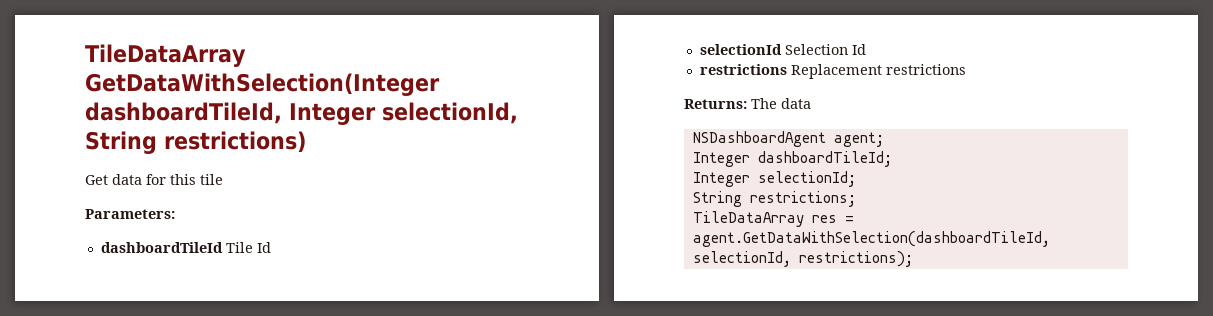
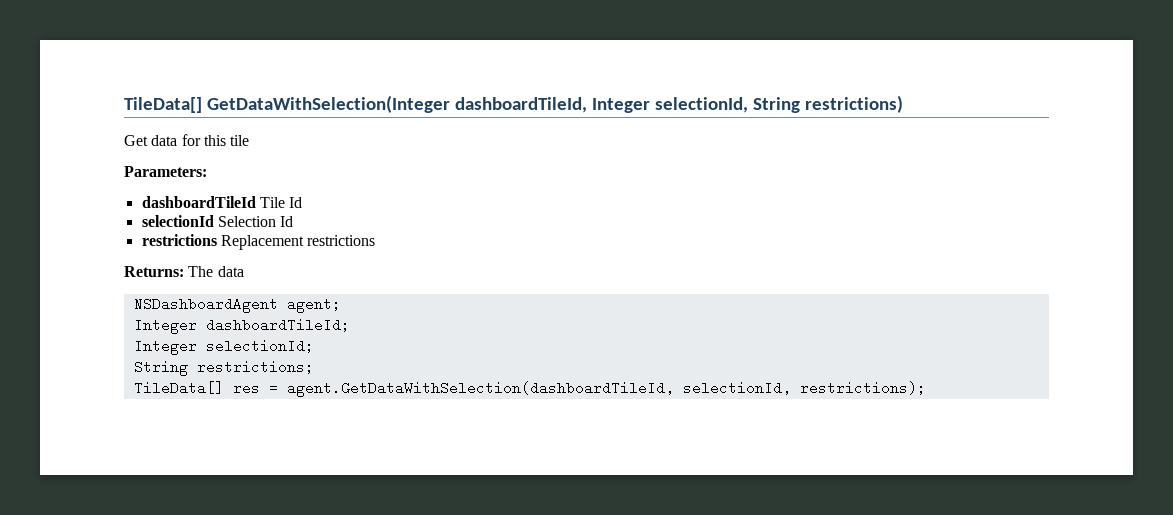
[85,44,246,67] TileDataArray -> [124,97,202,113] TileData[]
[692,211,804,227] TileDataArray -> [133,381,224,395] TileData[]

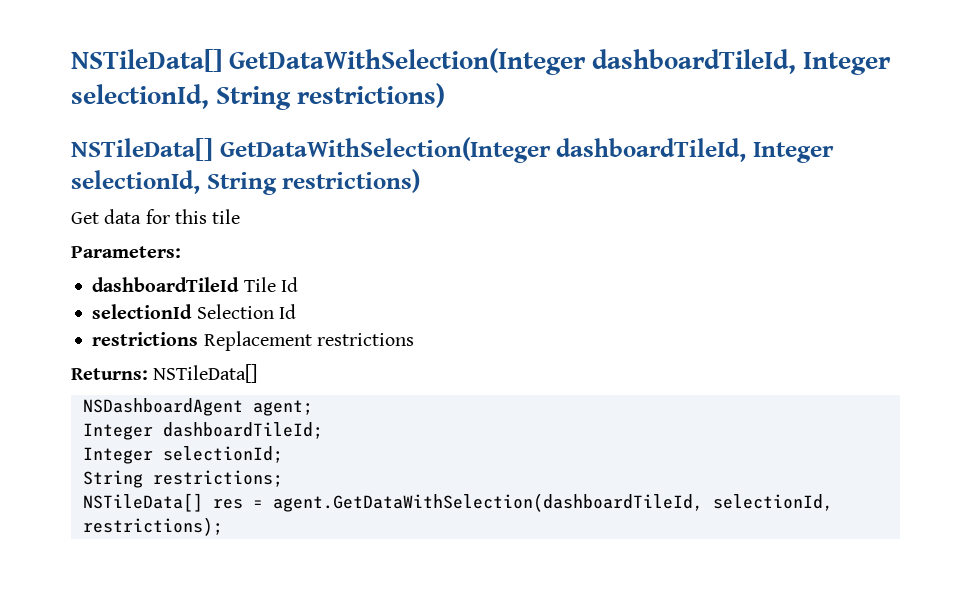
[124,97,202,113] TileData[] -> [71,48,892,75] [71,83,446,110] [71,138,213,161] NSTileData[] GetDataWithSelection(Integer dashboardTileId, Integer selectionId, String restrictions) // NSTileData[]
[188,266,244,277] The data -> [153,364,258,383] NSTileData[]
[133,381,224,395] TileData[] -> [82,493,203,512] NSTileData[]

